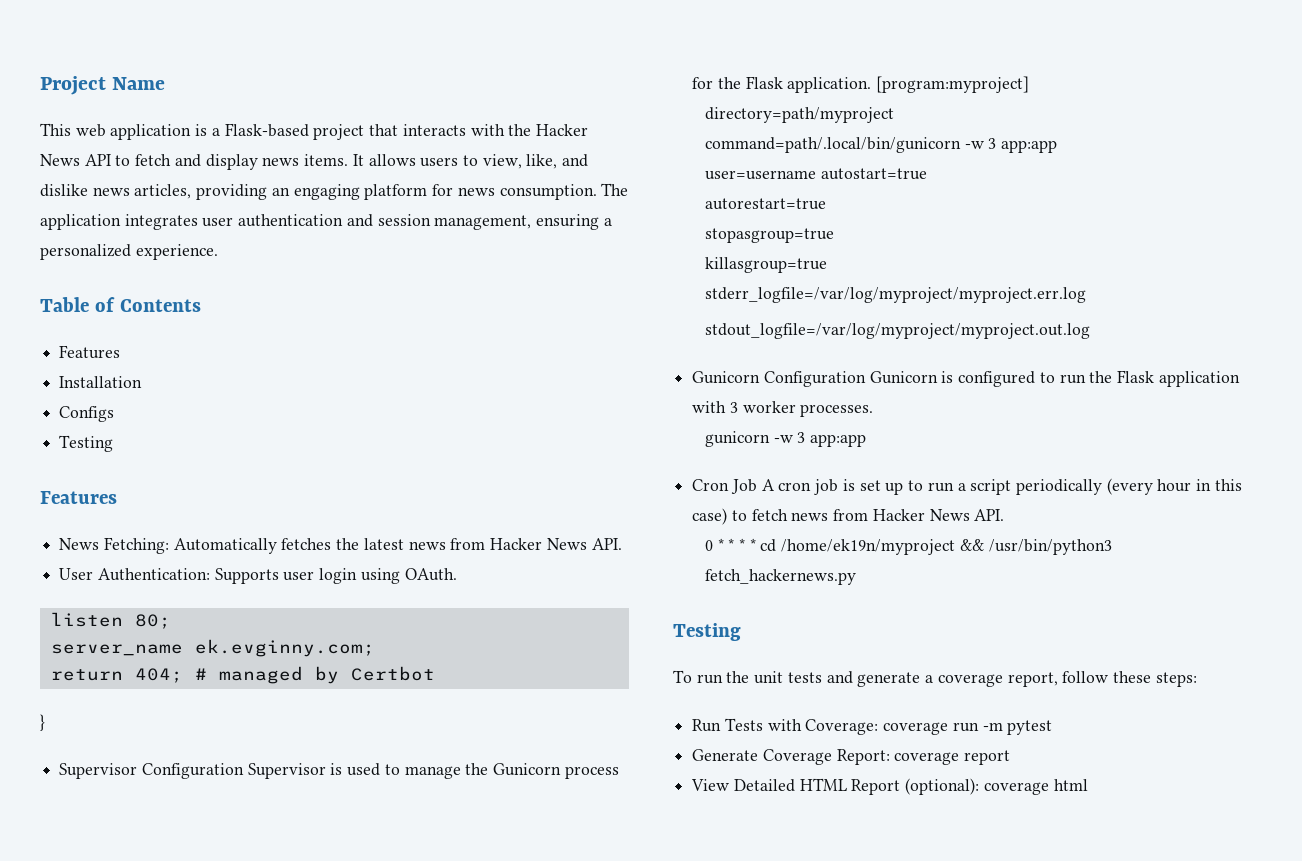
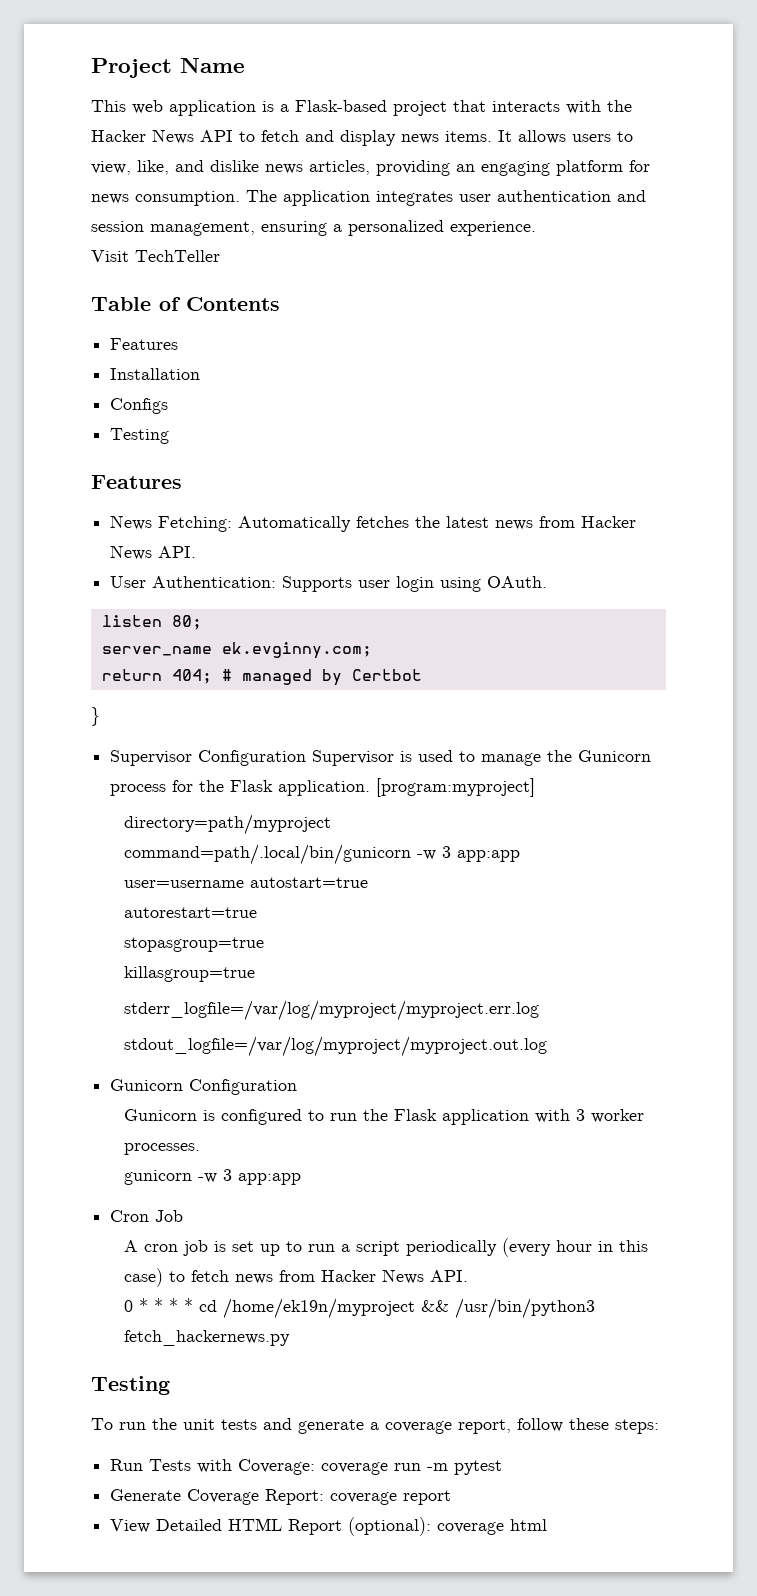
(218, 252) none -> [91,250,220,262] // Visit TechTeller
(866, 379) none -> (298, 1087) //
(757, 486) none -> (184, 1216) //

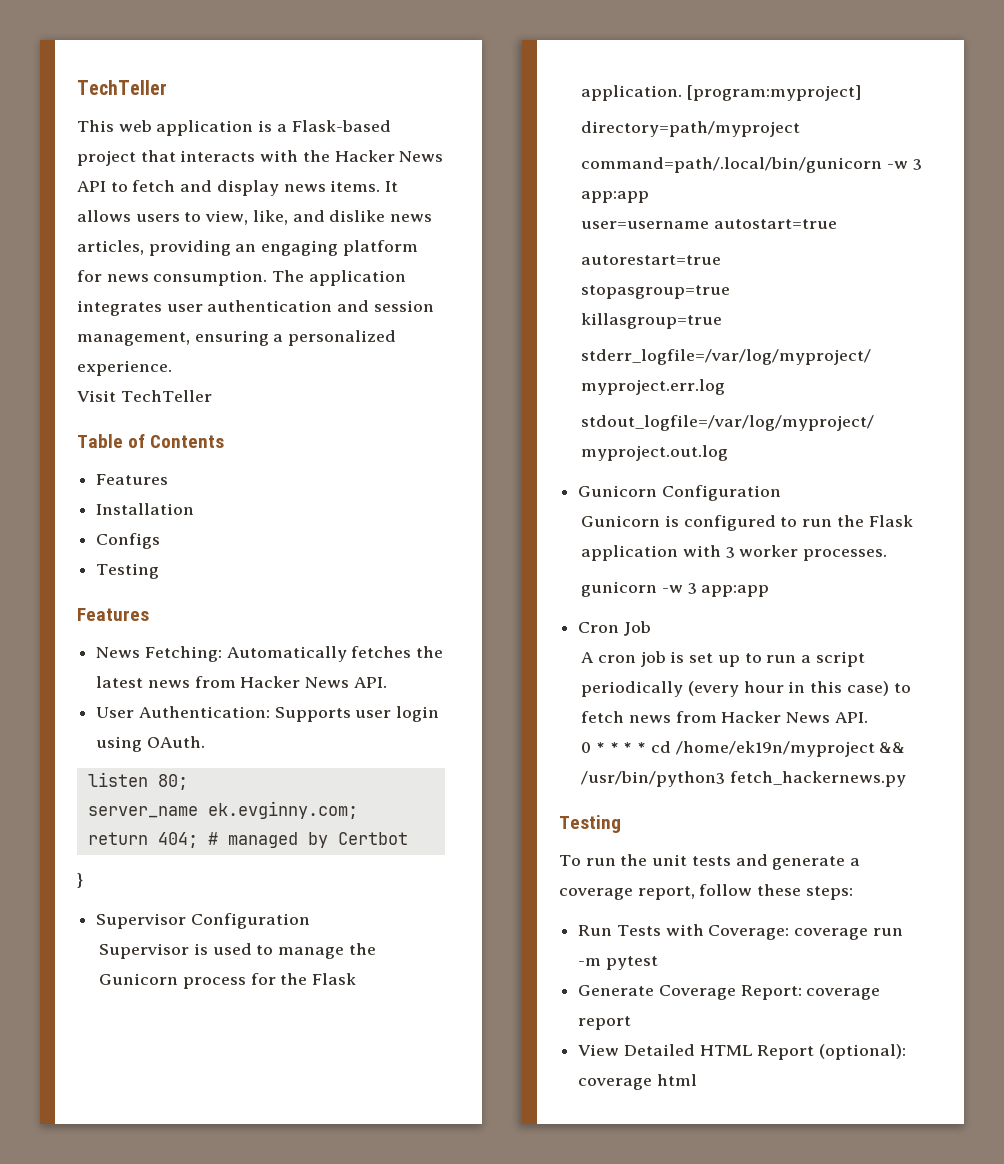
[91,58,245,78] Project Name -> [77,80,167,95] TechTeller
(307, 758) none -> (310, 921) //

